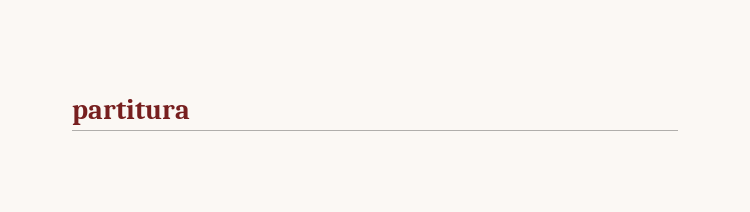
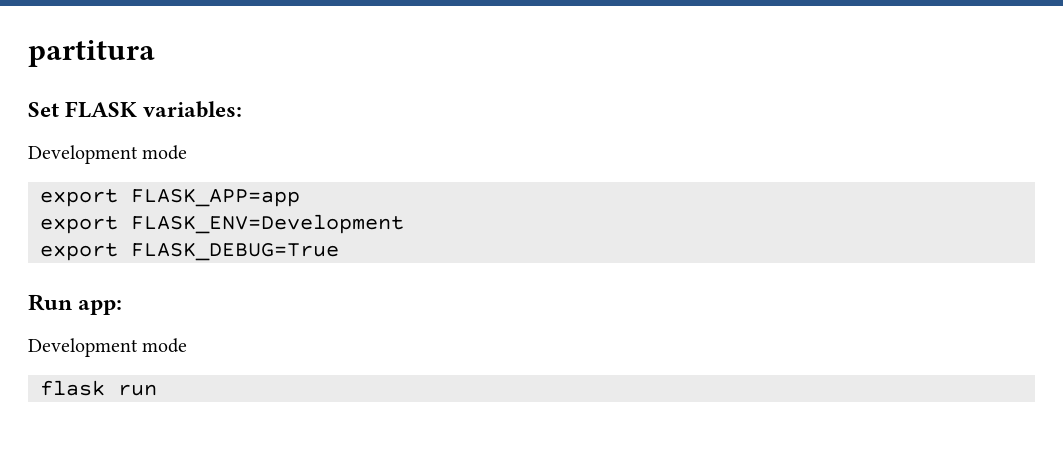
(190, 112) none -> [28,101,243,118] [28,145,188,164] [40,188,300,207] [40,214,404,234] [40,242,339,261] [28,294,123,315] [28,338,188,357] [40,380,157,396] // Set FLASK variables: // Development mode // export FLASK_APP=app // export FLASK_ENV=Development // export FLASK_DEBUG=True // Run app: // Development mode // flask run

